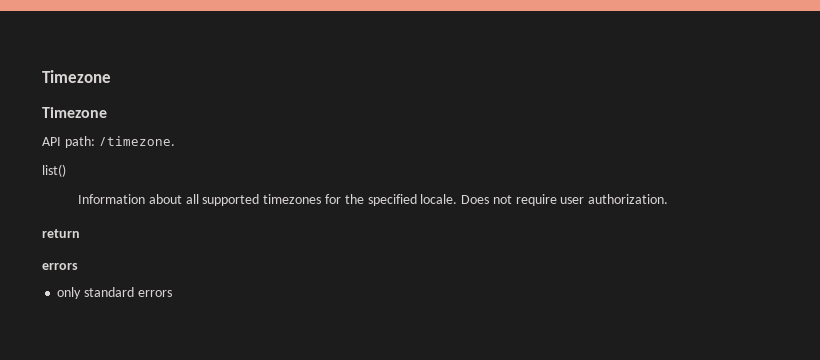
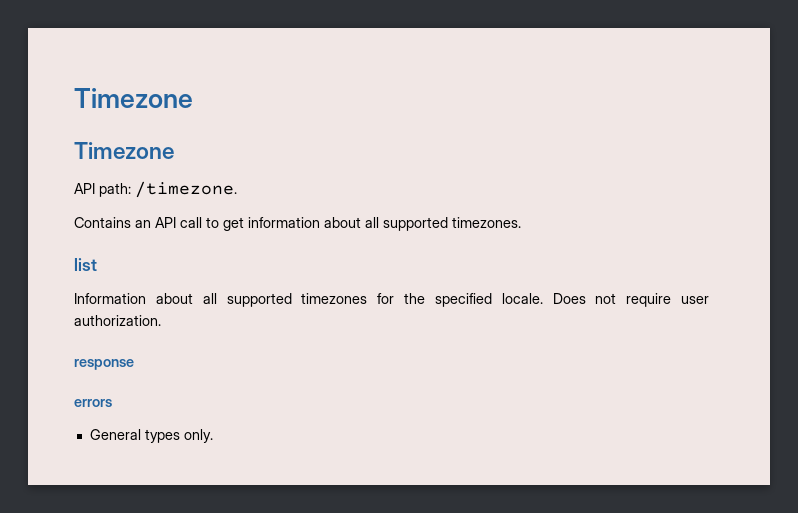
[42,164,66,177] list() -> [74,217,521,231] [74,258,97,271] Contains an API call to get information about all supported timezones. // list
[42,229,80,238] return -> [74,359,134,370] response
[57,287,172,299] only standard errors -> [89,429,213,443] General types only.

